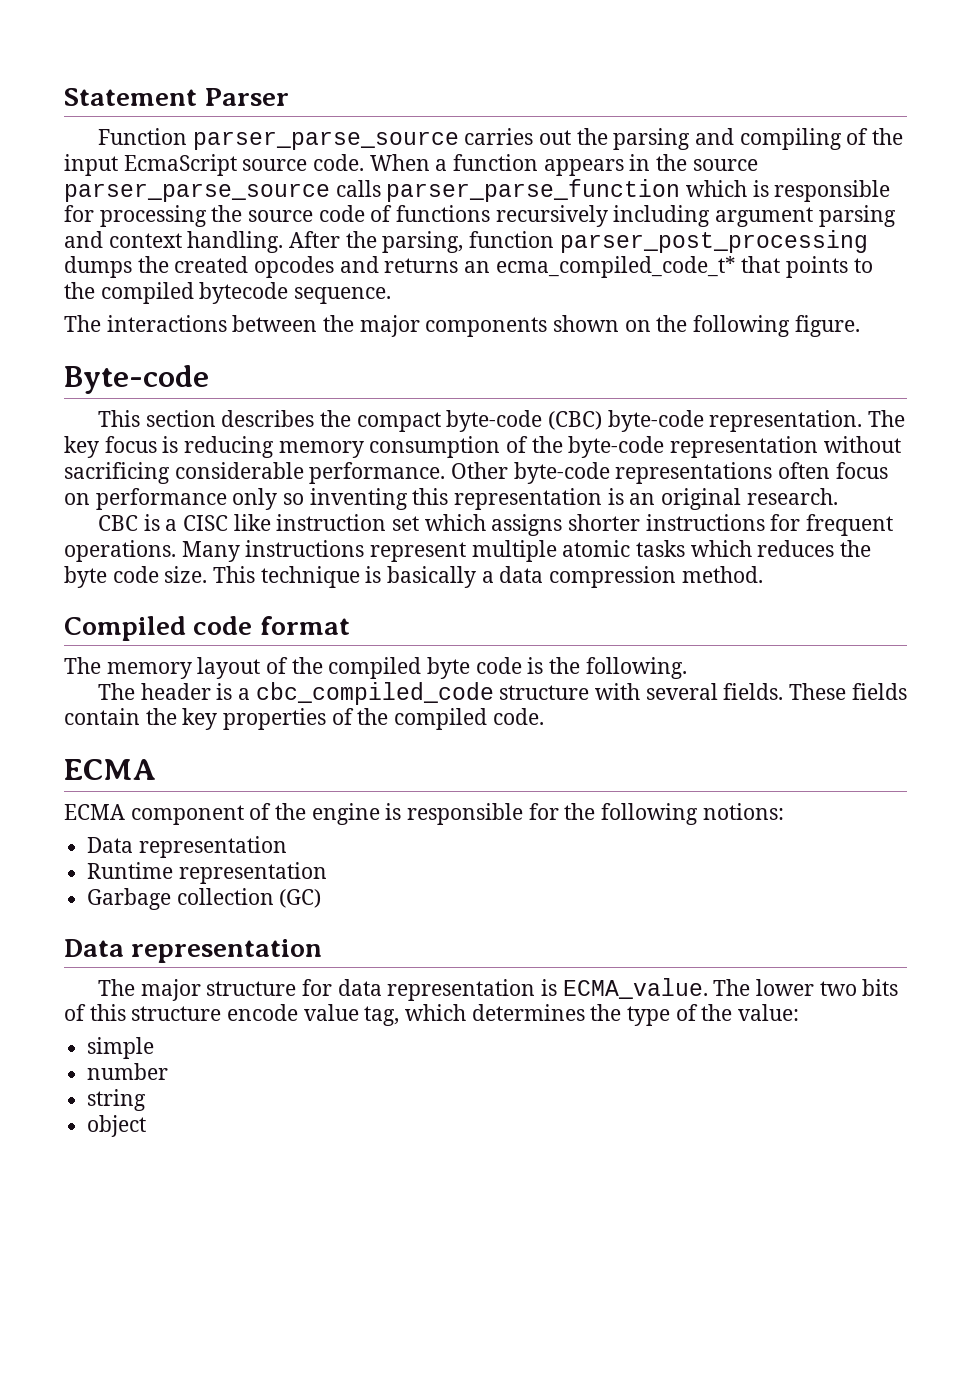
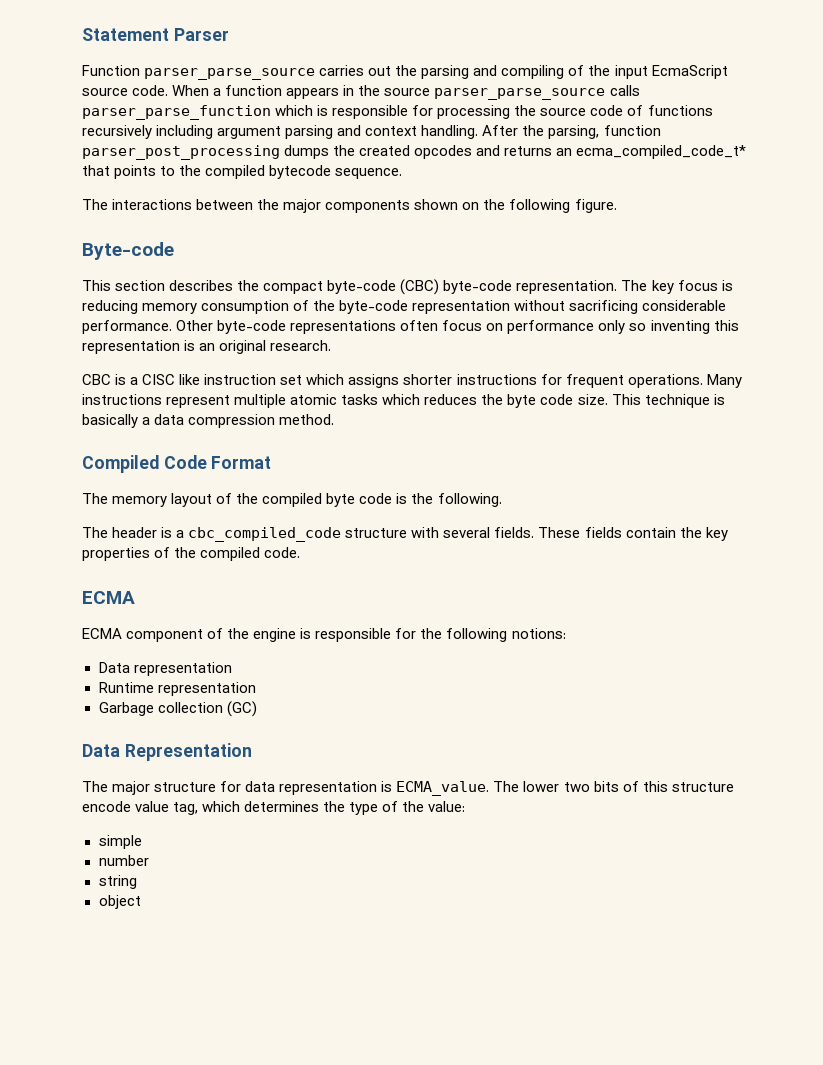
[193,616,350,635] code format -> [163,455,272,469] Code Format
[131,939,323,963] representation -> [124,743,252,761] Representation

